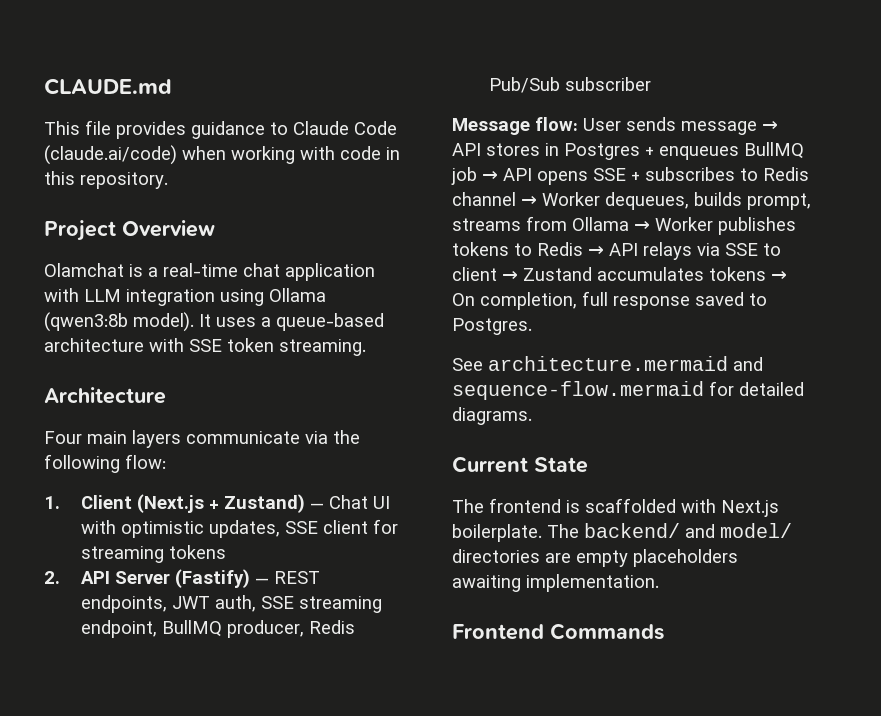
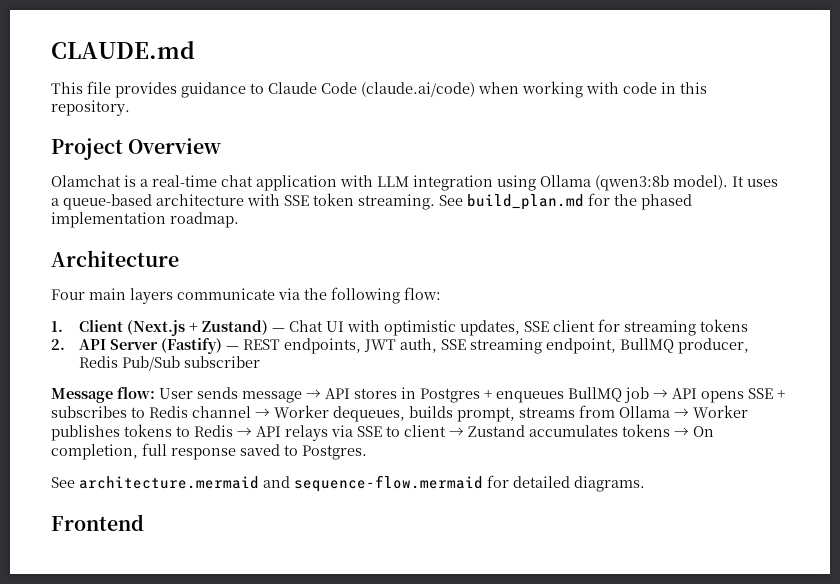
(366, 347) none -> [439,193,692,210] [51,212,239,228] See build_plan.md for the phased implementation roadmap.
[452,456,588,473] [452,498,779,517] [452,523,792,542] [452,549,738,567] [452,574,659,592] // Current State // The frontend is scaffolded with Next.js boilerplate. The backend/ and model/ directories are empty placeholders awaiting implementation. -> (645, 484) none
[550,623,664,640] Commands -> (144, 522) none

